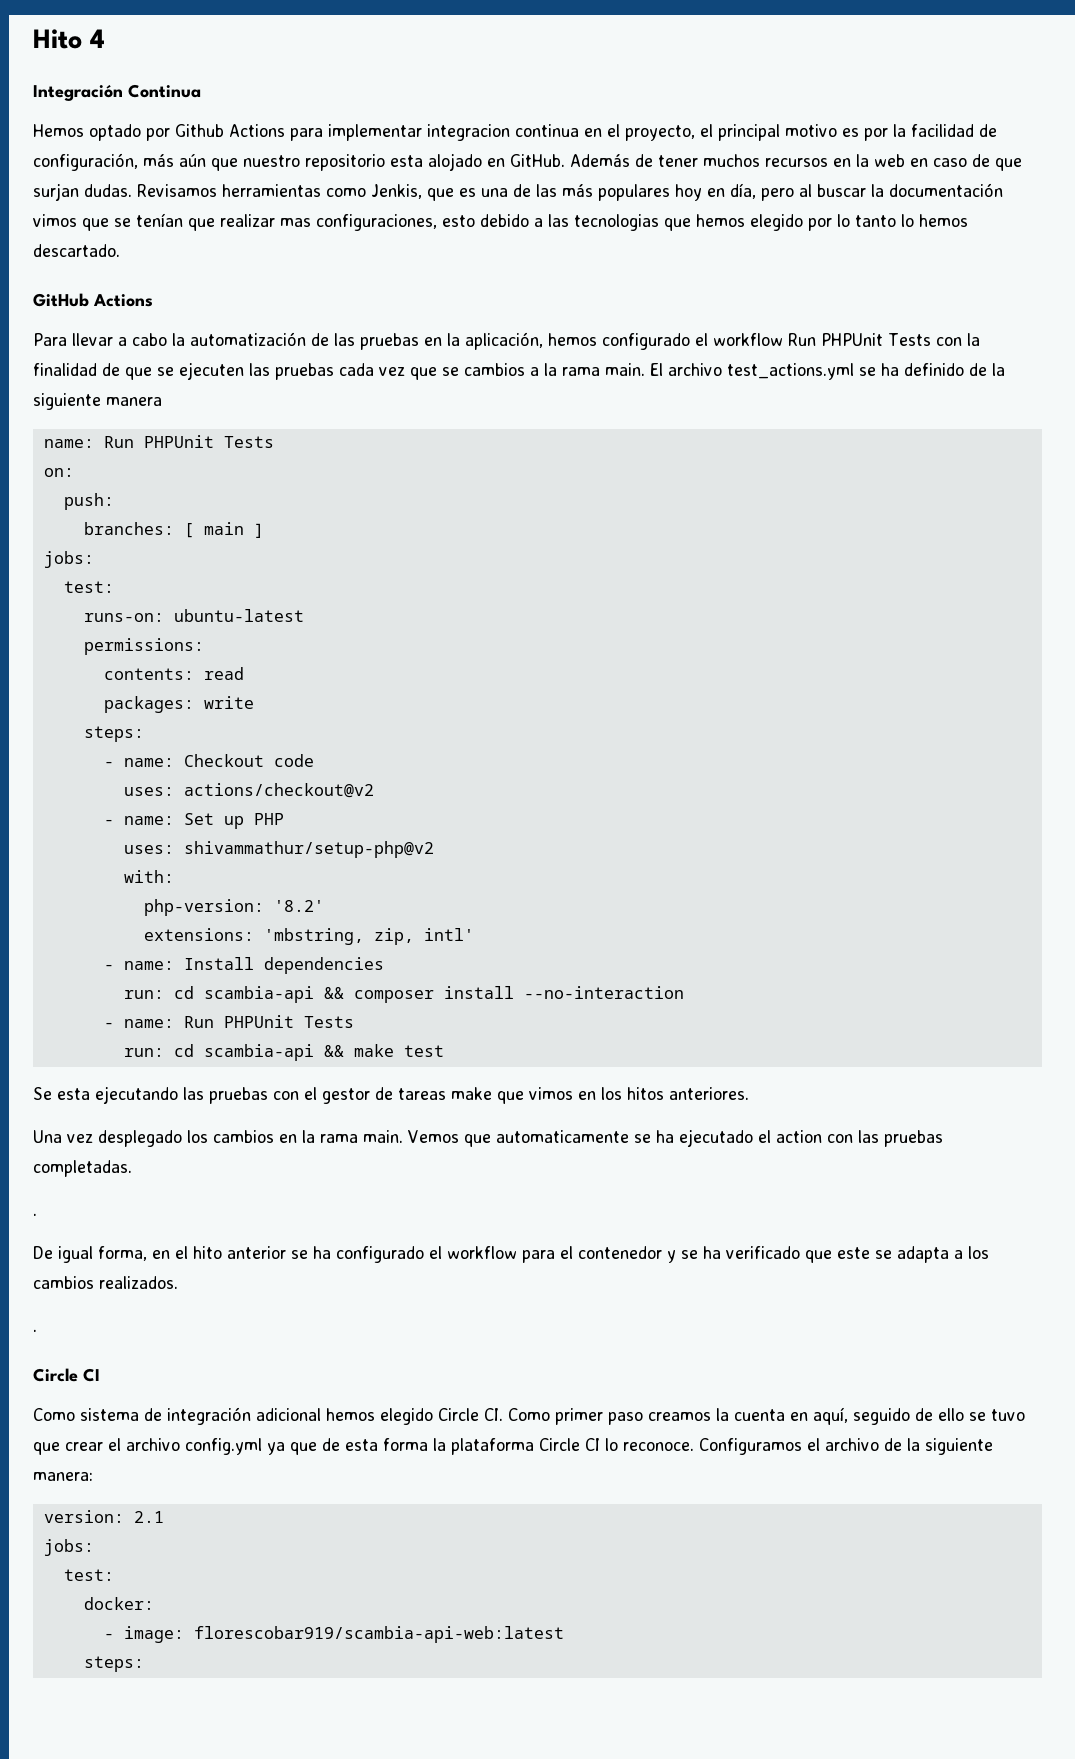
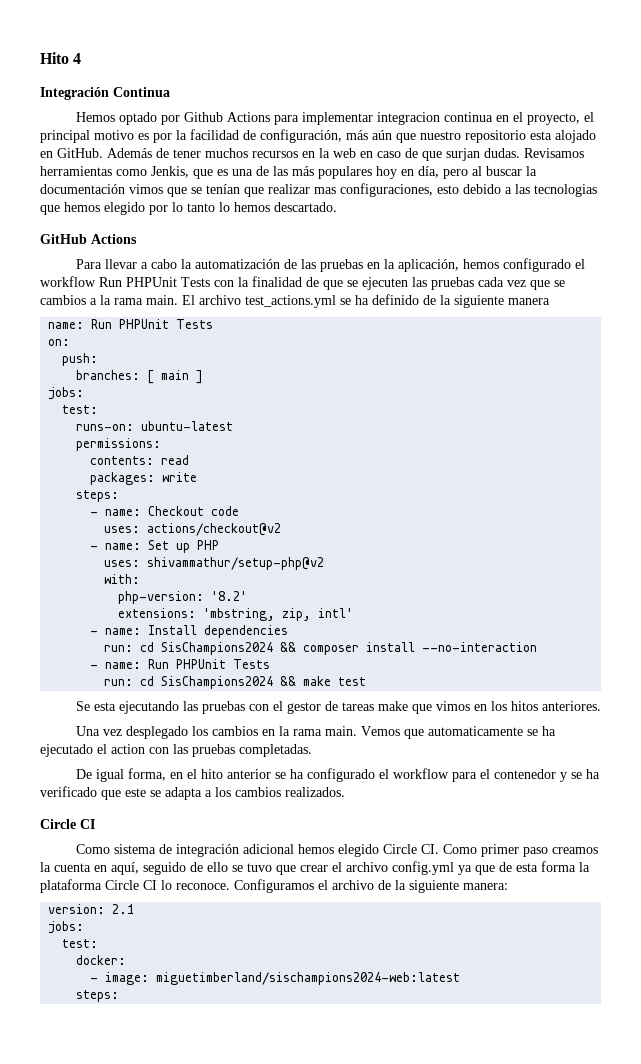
[203,986,314,1003] scambia-api -> [161,642,274,655] SisChampions2024
[203,1044,314,1061] scambia-api -> [161,676,274,689] SisChampions2024
[33,1213,37,1216] // . -> (312, 750) none
[33,1329,37,1332] // . -> (345, 792) none
[193,1626,564,1643] florescobar919/scambia-api-web:latest -> [156,972,461,985] miguetimberland/sischampions2024-web:latest

